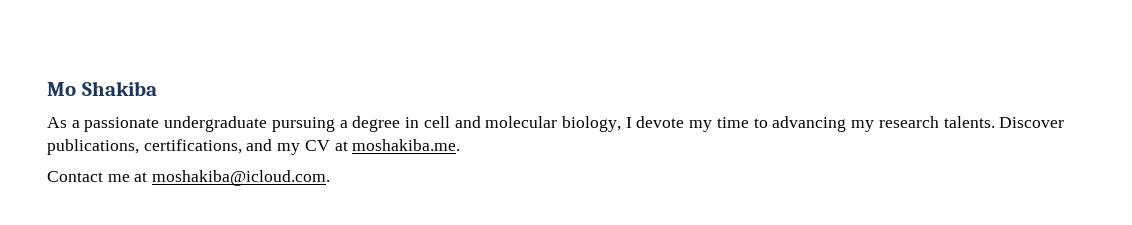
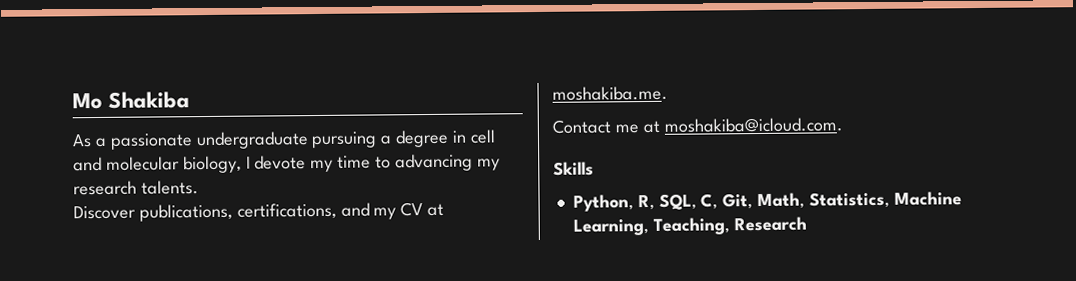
(995, 122) none -> (199, 187) //
(331, 178) none -> [553,161,594,176] [572,191,962,212] [572,216,807,236] // Skills // Python, R, SQL, C, Git, Math, Statistics, Machine Learning, Teaching, Research

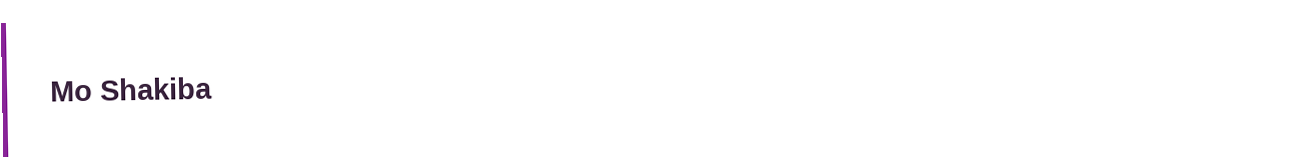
[72,129,496,150] [73,153,500,174] [73,180,199,196] [73,202,445,222] [552,85,668,101] [552,117,843,134] [553,161,594,176] [572,191,962,212] [572,216,807,236] // As a passionate undergraduate pursuing a degree in cell and molecular biology, I devote my time to advancing my research talents. // Discover publications, certifications, and my CV at moshakiba.me. // Contact me at moshakiba@icloud.com. // Skills // Python, R, SQL, C, Git, Math, Statistics, Machine Learning, Teaching, Research -> (213, 88) none

